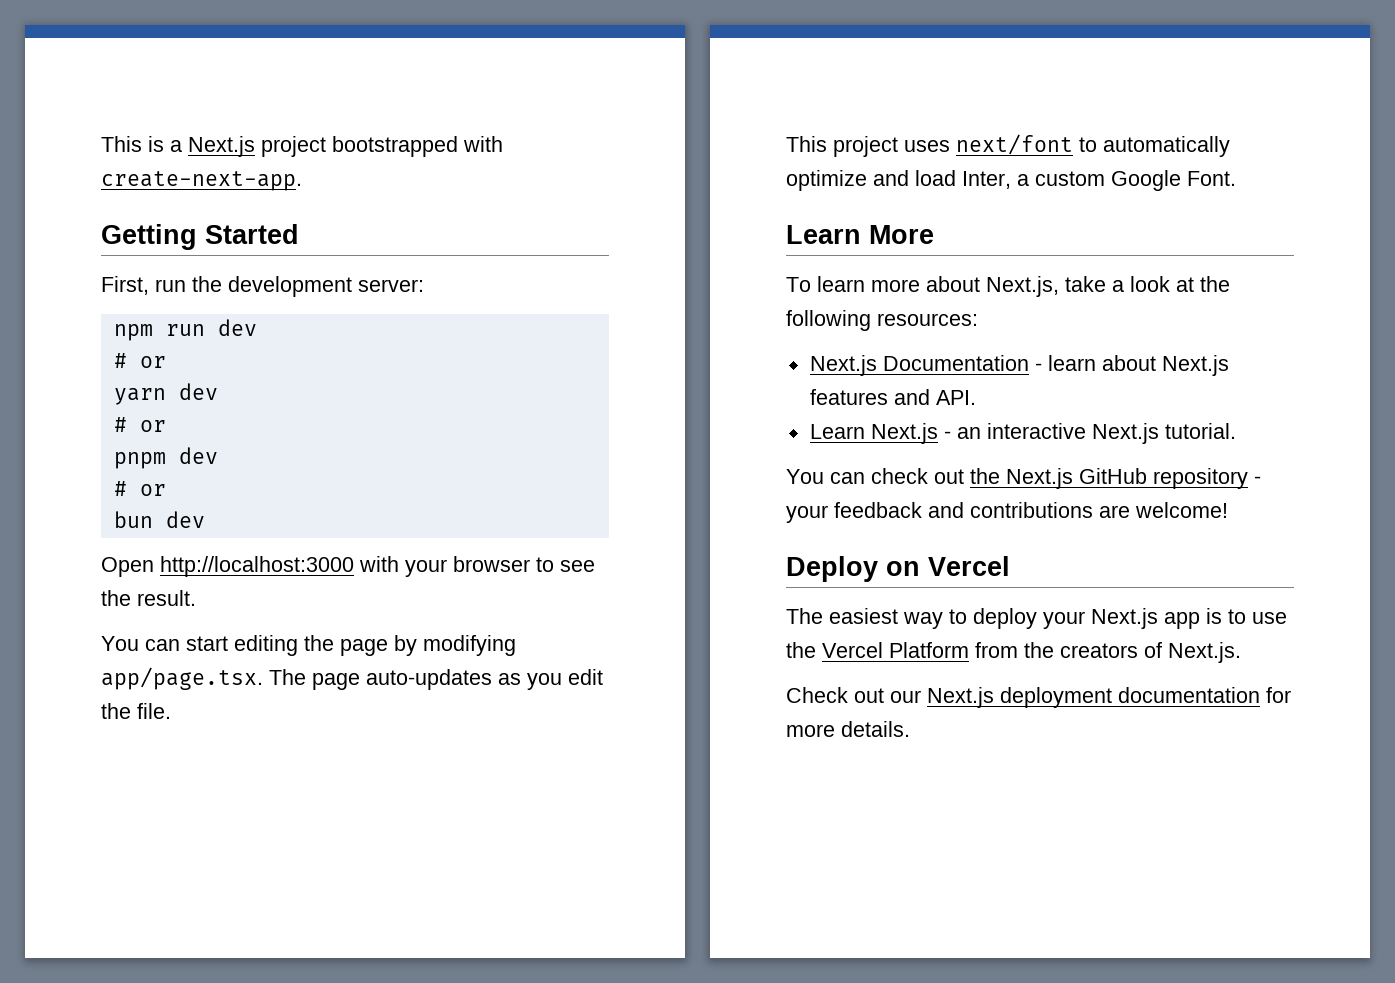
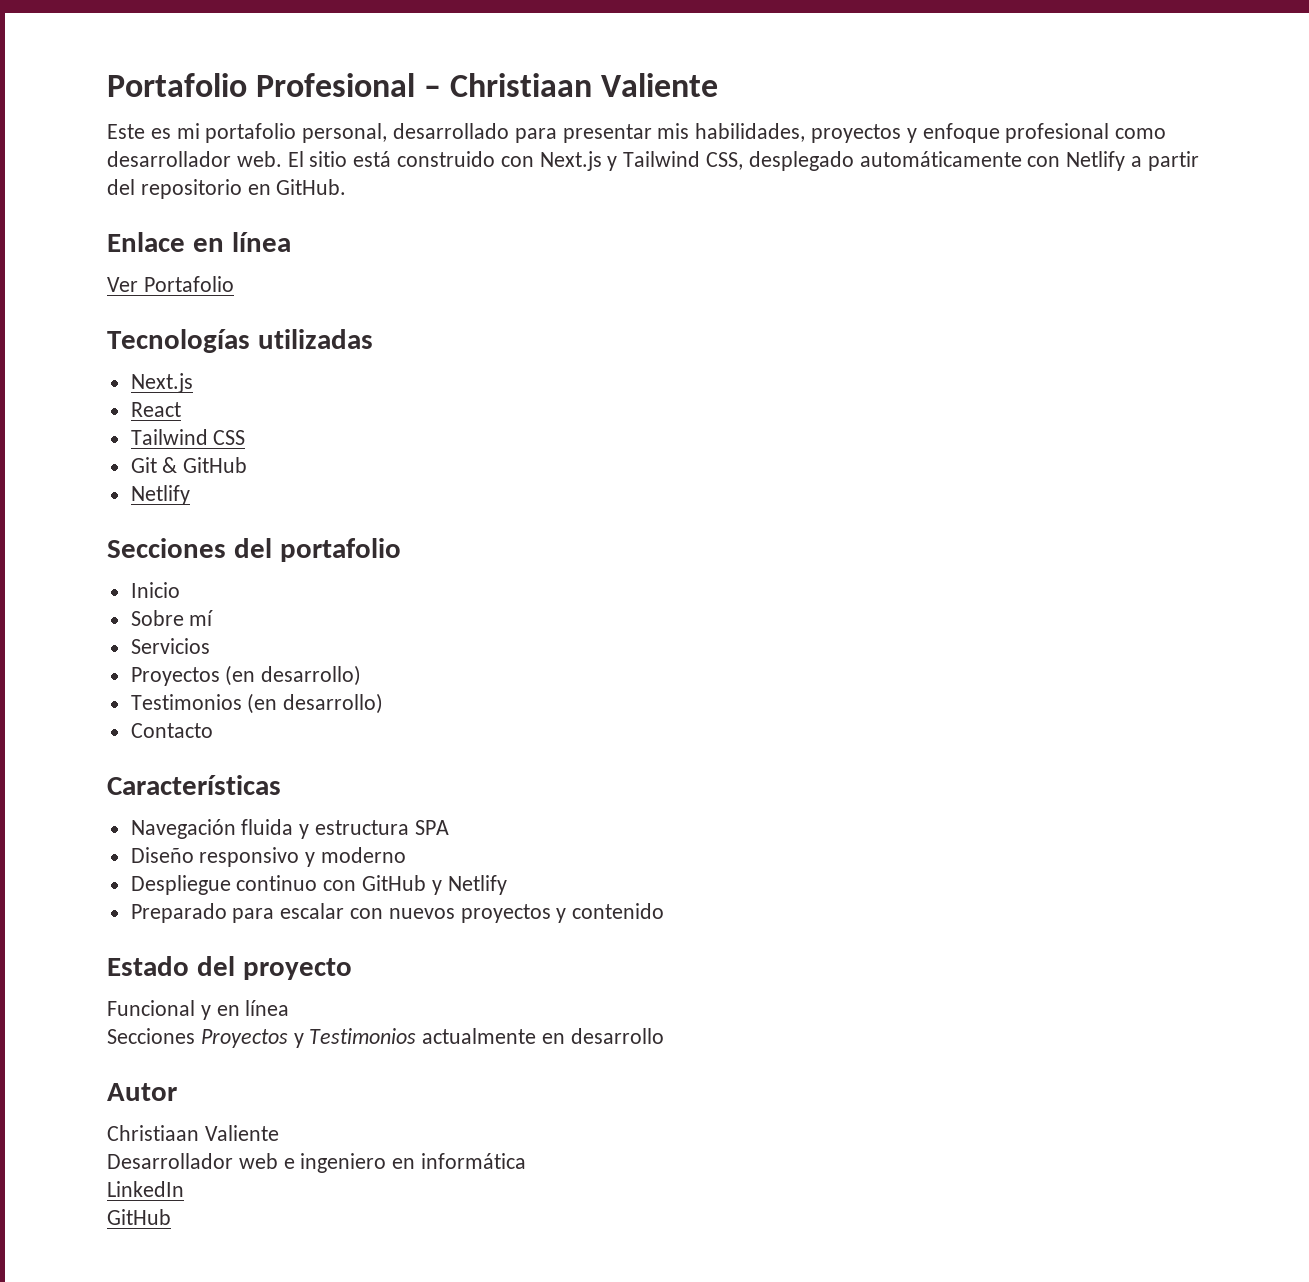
[101,136,503,157] [101,171,302,191] [101,224,299,250] [101,276,424,297] [113,319,257,341] [113,353,166,368] [113,383,218,405] [113,417,166,432] [113,447,218,469] [113,481,166,496] [113,511,205,528] [101,556,595,577] [101,590,196,606] [101,635,516,656] [101,667,603,690] [101,703,171,719] [786,134,1230,157] [786,170,1236,191] [786,225,934,244] [786,276,1230,297] [786,310,978,331] [809,355,1229,376] [809,389,976,405] [809,423,1236,444] [786,468,1261,489] [786,502,1228,523] [786,556,1010,582] [786,608,1287,629] [786,642,1241,663] [786,687,1291,708] [786,721,910,737] This is a Next.js project bootstrapped with create-next-app. // Getting Started // First, run the development server: // npm run dev // # or // yarn dev // # or // pnpm dev // # or // bun dev // Open http://localhost:3000 with your browser to see the result. // You can start editing the page by modifying app/page.tsx. The page auto-updates as you edit the file. // This project uses next/font to automatically optimize and load Inter, a custom Google Font. // Learn More // To learn more about Next.js, take a look at the following resources: // Next.js Documentation - learn about Next.js features and API. // Learn Next.js - an interactive Next.js tutorial. // You can check out the Next.js GitHub repository - your feedback and contributions are welcome! // Deploy on Vercel // The easiest way to deploy your Next.js app is to use the Vercel Platform from the creators of Next.js. // Check out our Next.js deployment documentation for more details. -> [107,73,719,97] [107,123,1167,143] [107,151,1199,171] [107,179,347,199] [107,232,291,252] [107,276,234,292] [107,329,373,353] [130,373,193,393] [130,402,181,417] [130,429,246,445] [130,457,248,473] [130,485,190,505] [107,538,401,562] [130,582,180,598] [130,610,214,626] [130,638,210,654] [130,665,362,686] [130,693,384,714] [130,723,213,738] [107,775,281,795] [130,819,449,839] [130,847,407,867] [130,875,507,895] [130,903,665,923] [107,956,352,980] [107,1000,290,1020] [107,1028,664,1048] [107,1083,177,1101] [107,1125,279,1141] [107,1153,527,1173] [107,1181,184,1197] [107,1209,171,1225] Portafolio Profesional – Christiaan Valiente // Este es mi portafolio personal, desarrollado para presentar mis habilidades, proyectos y enfoque profesional como desarrollador web. El sitio está construido con Next.js y Tailwind CSS, desplegado automáticamente con Netlify a partir del repositorio en GitHub. // Enlace en línea // Ver Portafolio // Tecnologías utilizadas // Next.js // React // Tailwind CSS // Git & GitHub // Netlify // Secciones del portafolio // Inicio // Sobre mí // Servicios // Proyectos (en desarrollo) // Testimonios (en desarrollo) // Contacto // Características // Navegación fluida y estructura SPA // Diseño responsivo y moderno // Despliegue continuo con GitHub y Netlify // Preparado para escalar con nuevos proyectos y contenido // Estado del proyecto // Funcional y en línea // Secciones Proyectos y Testimonios actualmente en desarrollo // Autor // Christiaan Valiente // Desarrollador web e ingeniero en informática // LinkedIn // GitHub

